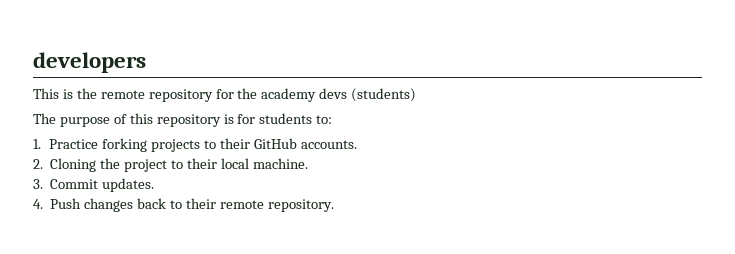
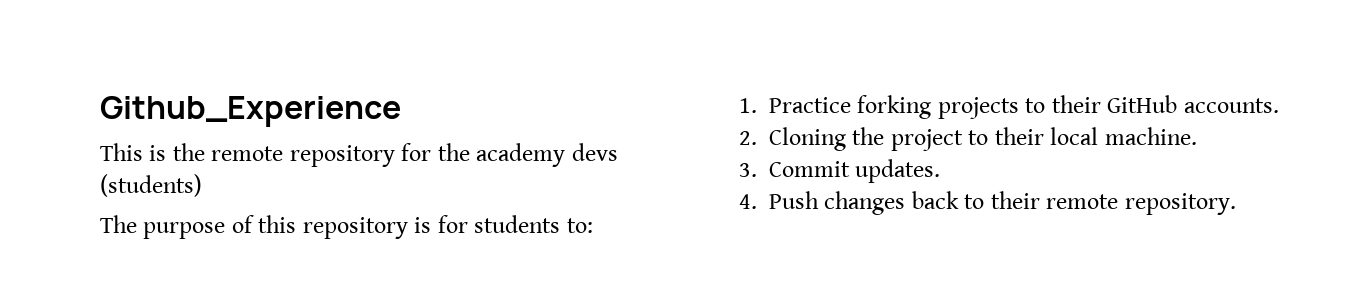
[33,52,146,73] developers -> [100,96,401,127] Github_Experience

